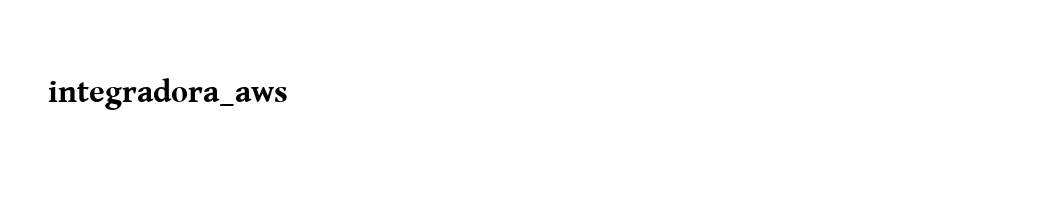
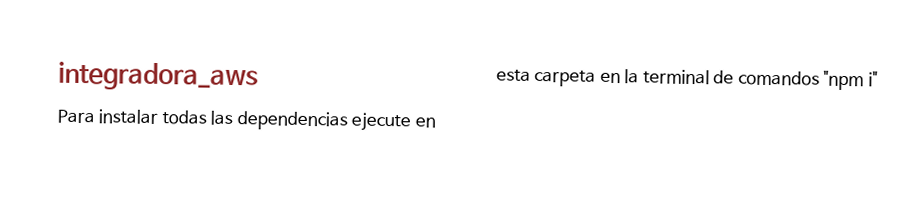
(288, 94) none -> [57,109,436,132] [496,69,878,91] // Para instalar todas las dependencias ejecute en esta carpeta en la terminal de comandos "npm i"

